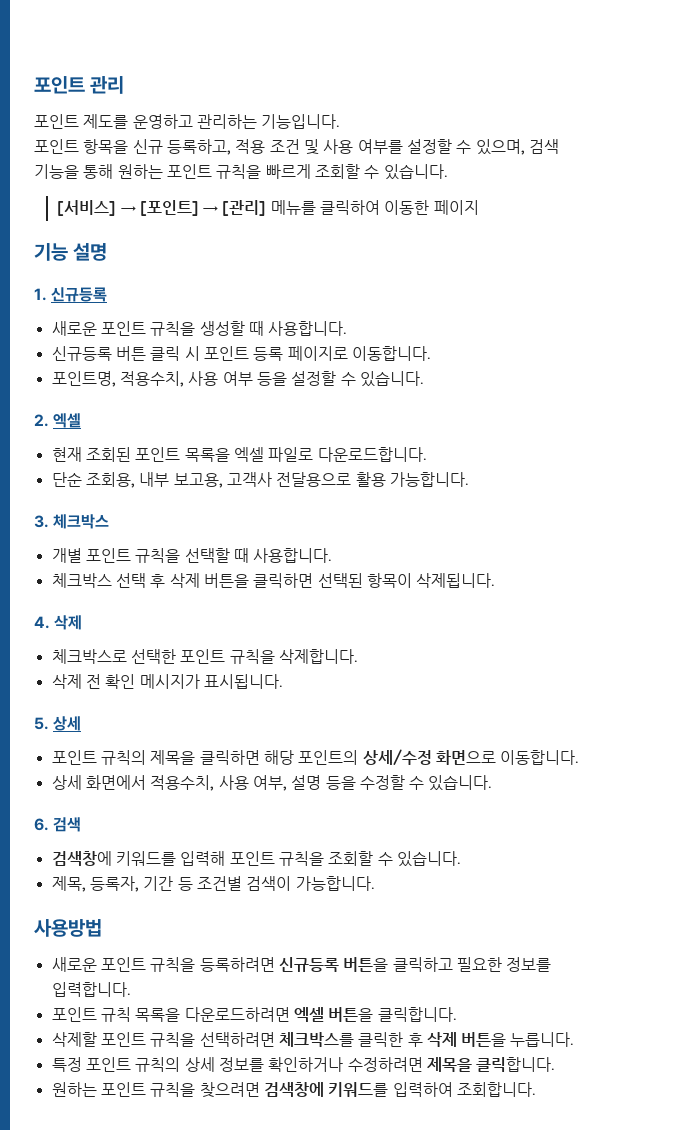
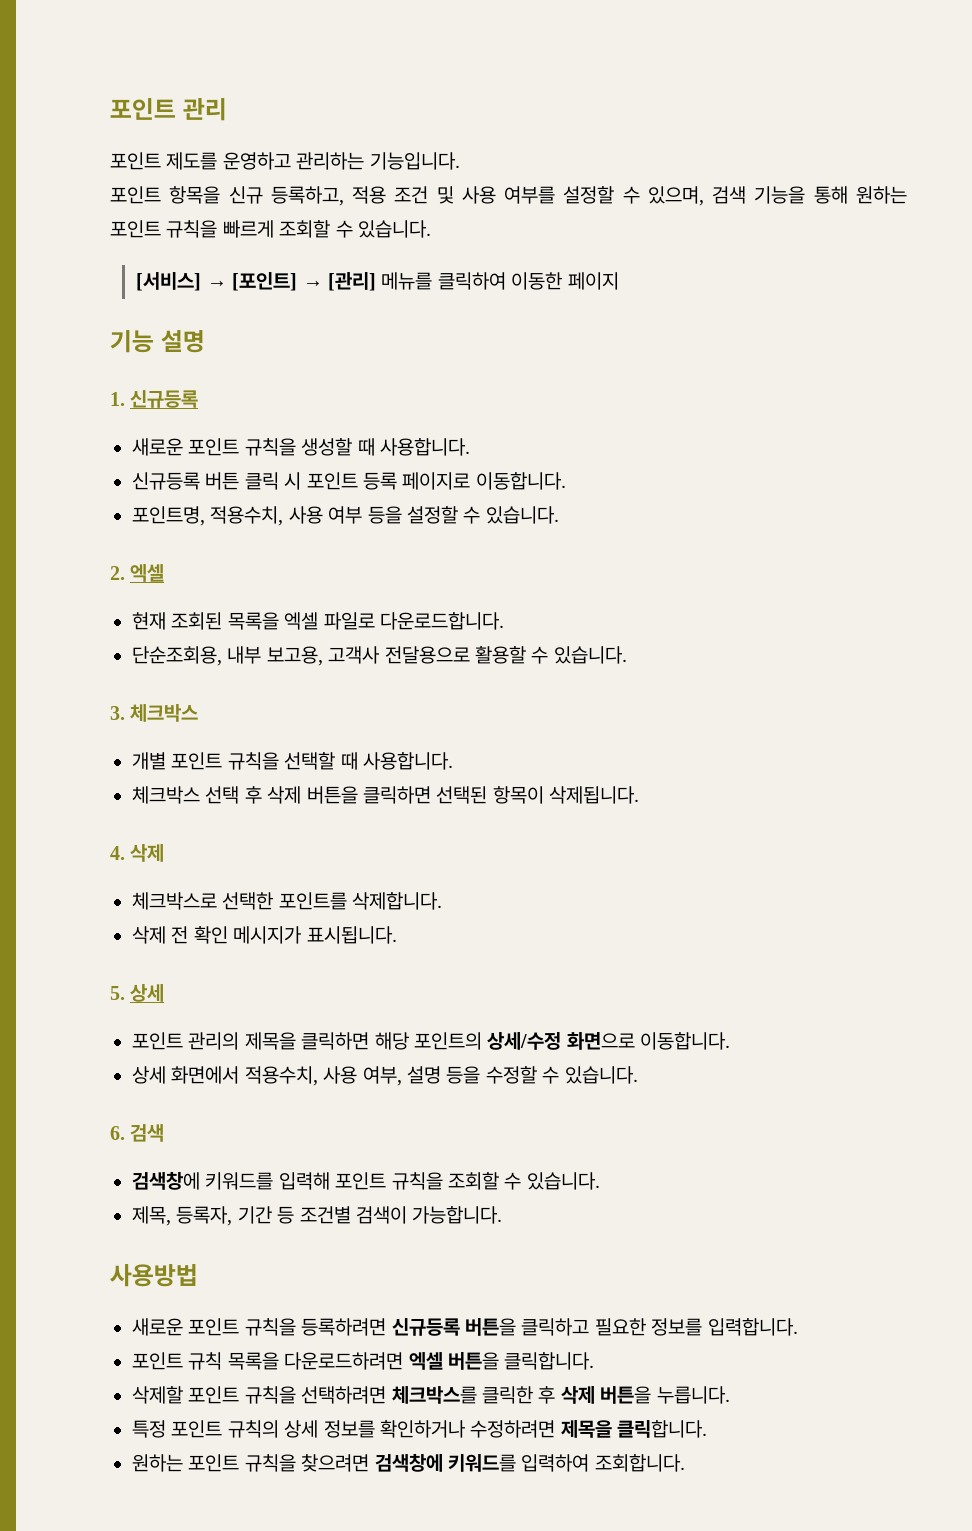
[135,447,181,462] 포인트 -> (223, 621) none
[51,472,135,488] 단순 조회용, -> [132,646,222,666] 단순조회용,
[355,472,469,487] 활용 가능합니다. -> [475,646,627,664] 활용할 수 있습니다.
[180,649,275,664] 포인트 규칙을 -> [278,892,347,910] 포인트를
[100,750,146,765] 규칙의 -> [188,1032,240,1050] 관리의

